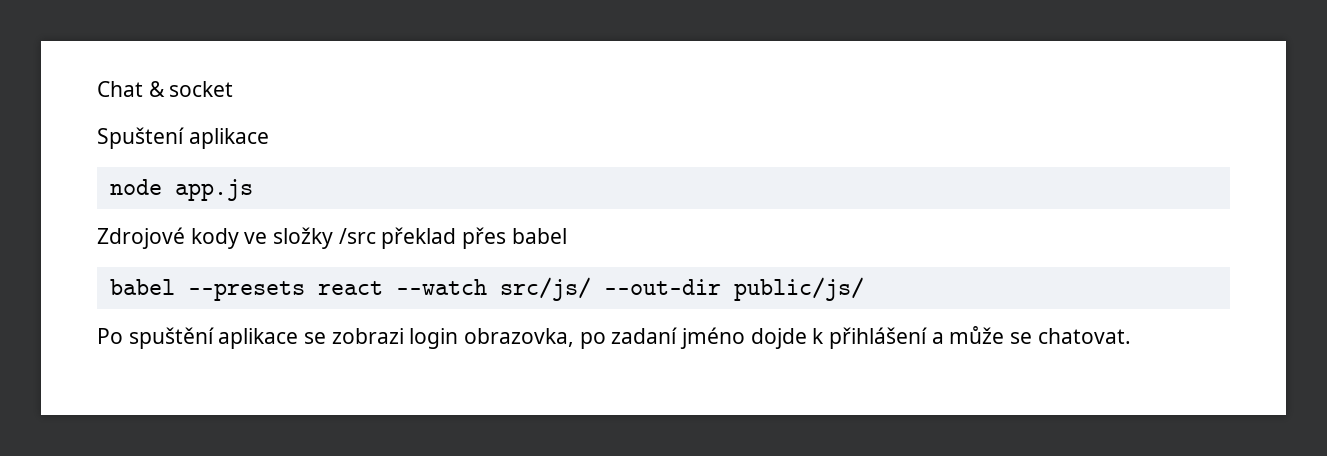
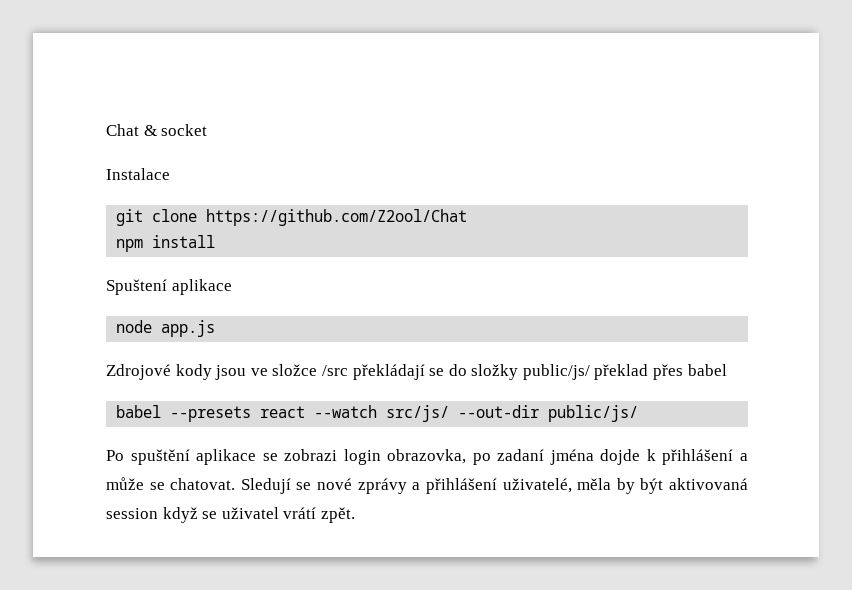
(234, 89) none -> [106,168,170,180] [116,209,468,226] [116,235,216,252] // Instalace // git clone https://github.com/Z2ool/Chat // npm install
[244,227,376,249] ve složky /src -> [215,364,590,380] jsou ve složce /src překládají se do složky public/js/
[680,327,746,349] jméno -> [549,449,594,465] jména
(1131, 336) none -> [240,478,748,494] [106,507,355,523] Sledují se nové zprávy a přihlášení uživatelé, měla by být aktivovaná session když se uživatel vrátí zpět.

